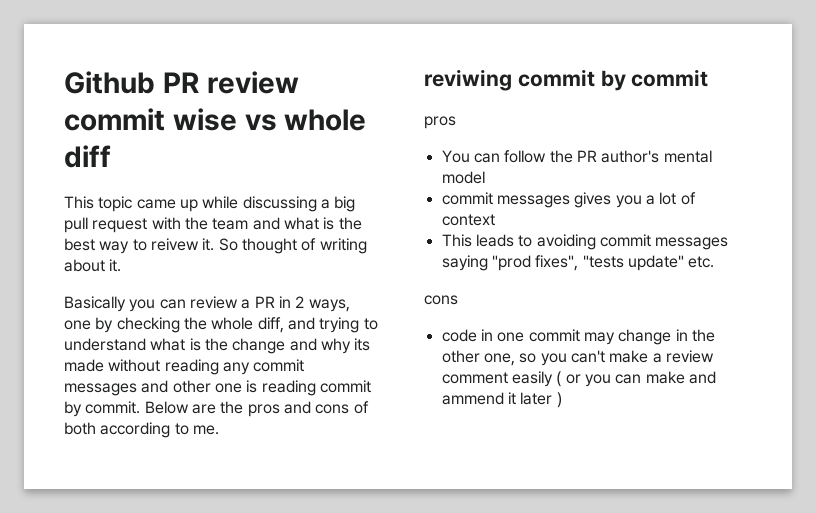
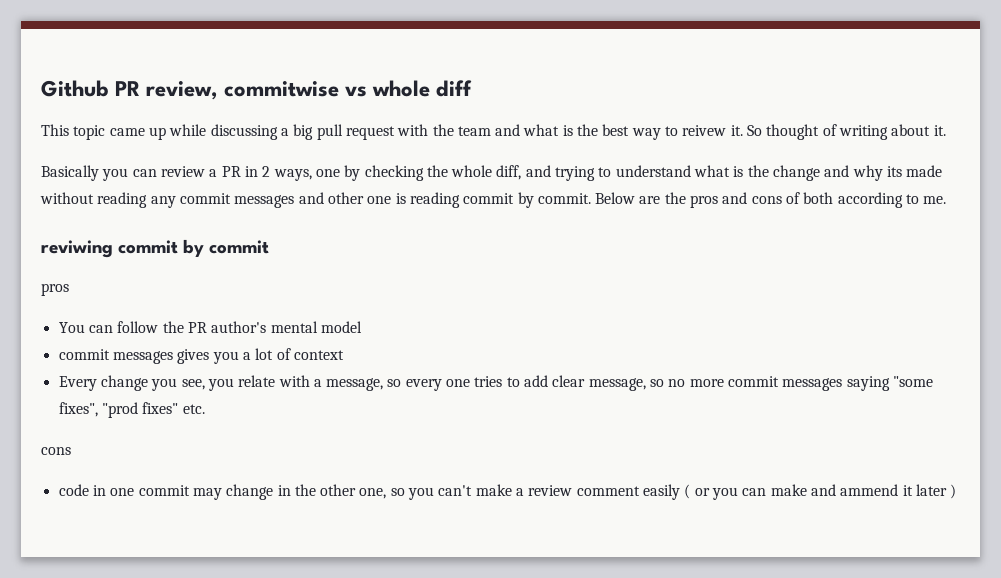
[206,71,299,94] [64,108,237,131] review commit wise -> [146,81,340,100] review, commitwise
[441,234,729,250] [441,255,684,271] This leads to avoiding commit messages saying "prod fixes", "tests update" -> [58,375,933,391] [58,402,179,418] Every change you see, you relate with a message, so every one tries to add clear message, so no more commit messages saying "some fixes", "prod fixes"

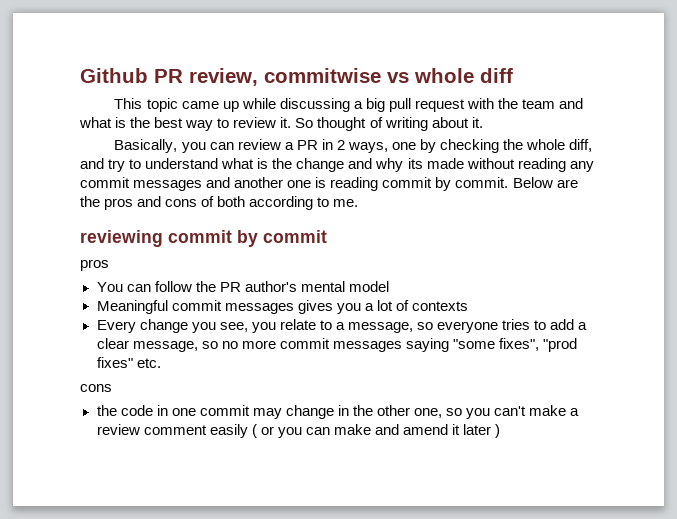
[682,125,727,136] reivew -> [233,117,277,128] review
[41,165,99,181] Basically -> [114,139,178,153] Basically,
[555,166,596,181] trying -> [108,159,126,172] try
[327,192,364,204] other -> [234,177,284,188] another
[41,240,113,258] reviwing -> [80,230,163,247] reviewing
(362, 327) none -> [96,300,168,314] Meaningful
[293,350,344,360] context -> [411,301,468,311] contexts
[278,375,310,387] with -> [319,320,332,330] to
[405,379,471,391] every one -> [437,321,499,333] everyone
(549, 381) none -> [578,322,588,330] a
(71, 451) none -> [96,405,117,416] the
[840,484,899,496] ammend -> [402,424,448,435] amend

